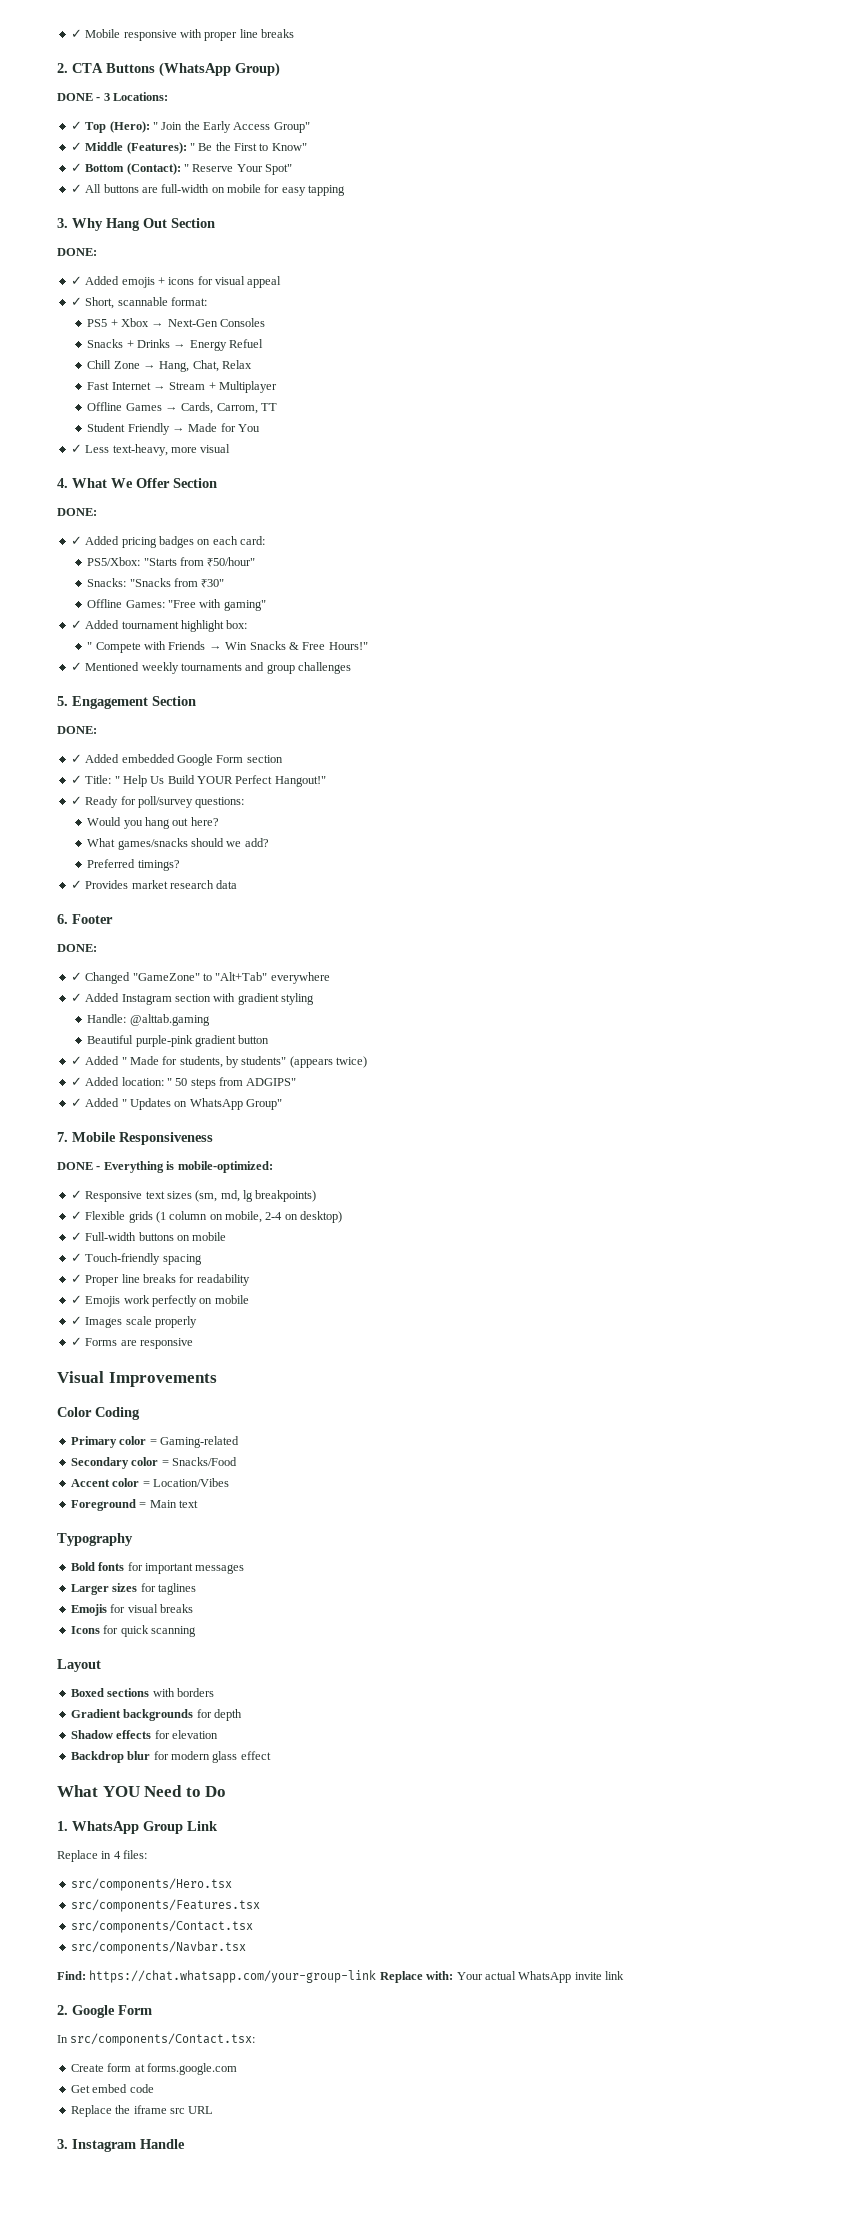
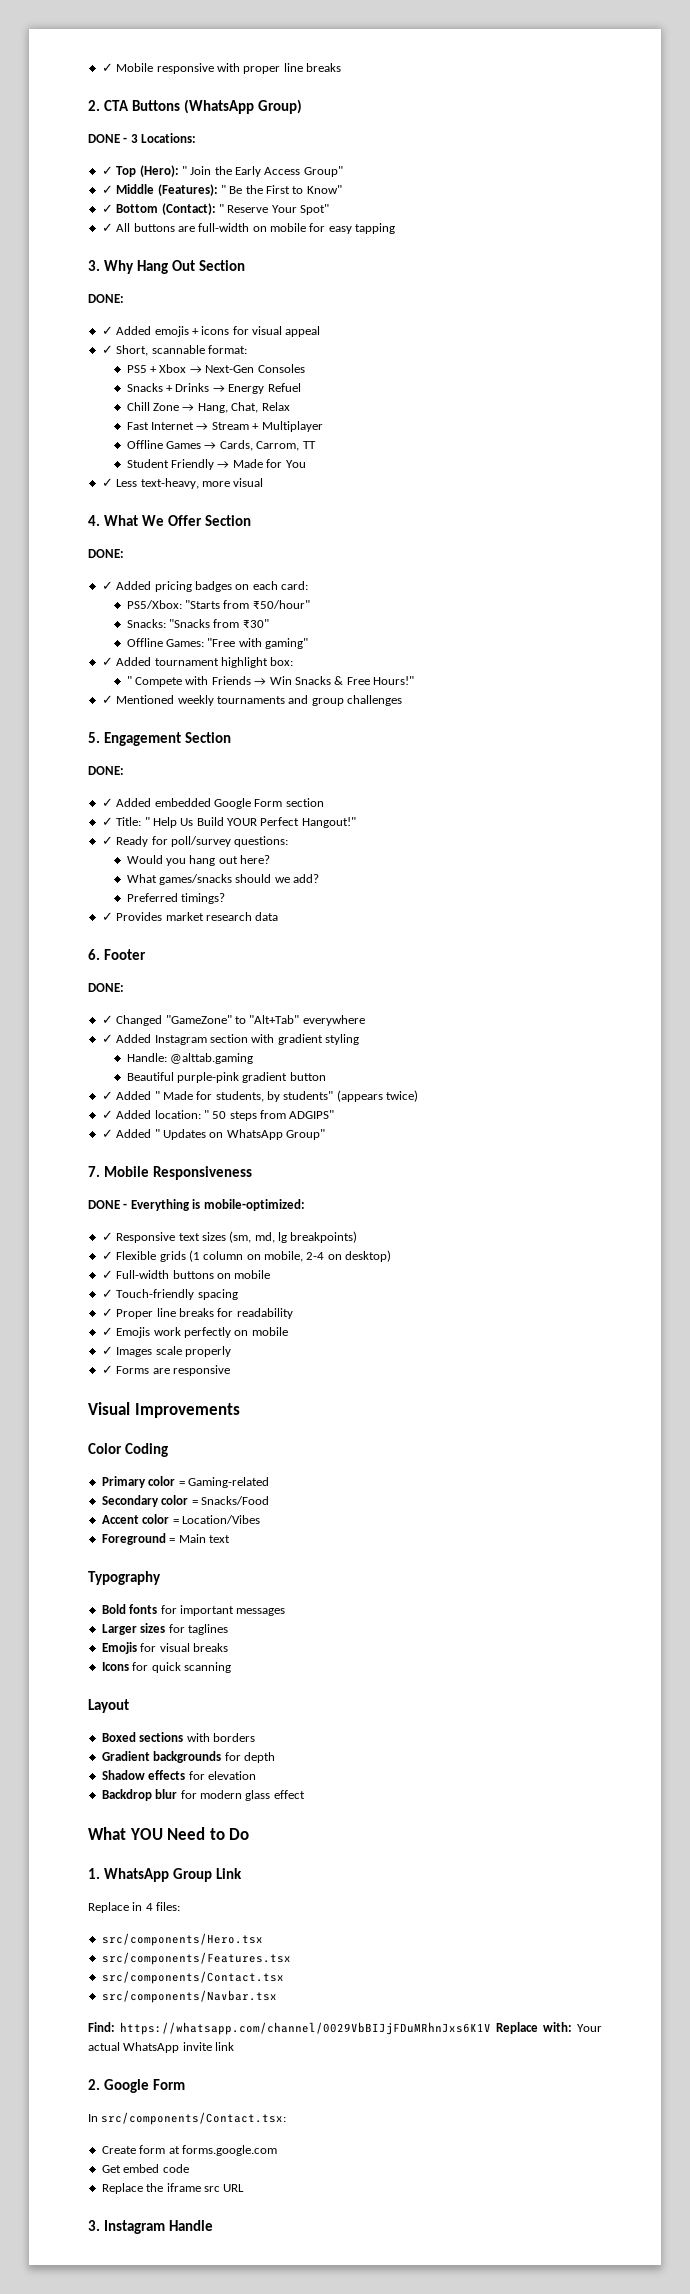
[89,1970,377,1983] https://chat.whatsapp.com/your-group-link -> [120,2022,491,2035] https://whatsapp.com/channel/0029VbBIJjFDuMRhnJxs6K1V

